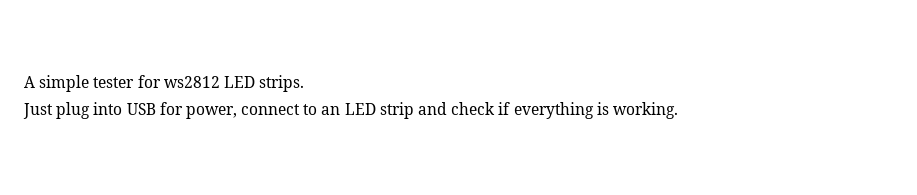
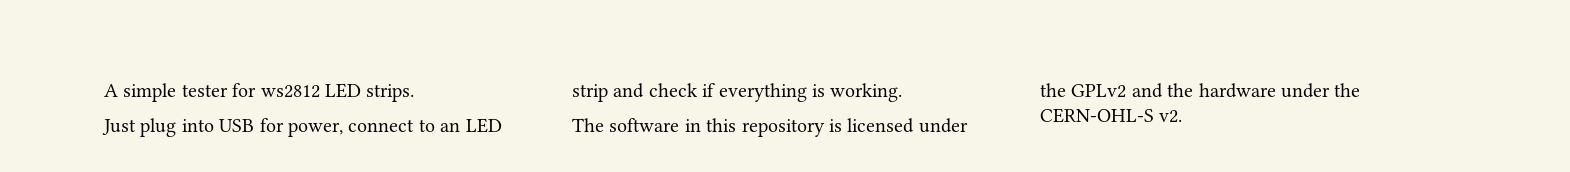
(678, 110) none -> [572,118,968,137] [1040,83,1361,98] [1040,108,1183,123] // The software in this repository is licensed under the GPLv2 and the hardware under the CERN-OHL-S v2.

